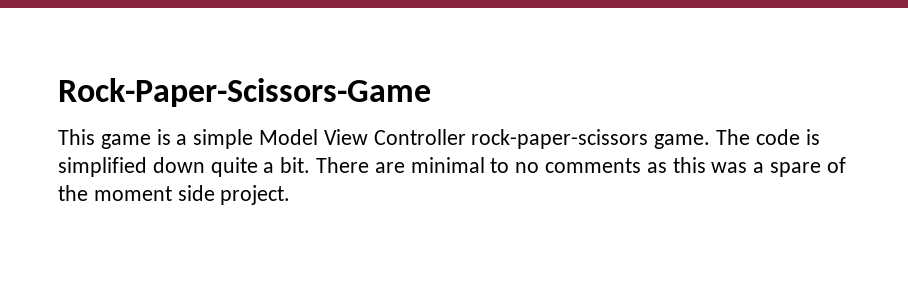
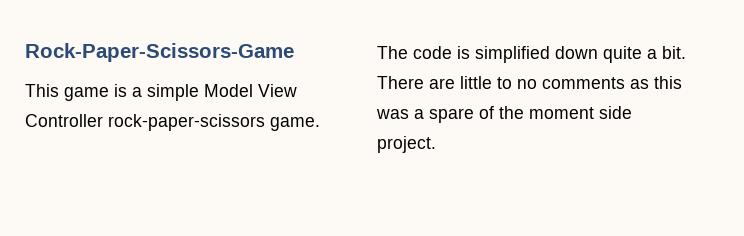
[410,157,485,173] minimal -> [460,76,492,89] little

